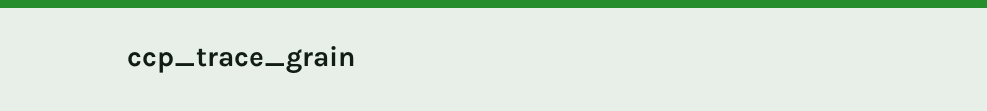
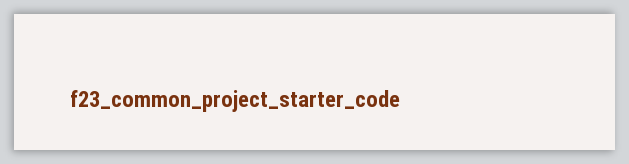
[127,46,355,74] ccp_trace_grain -> [70,90,400,112] f23_common_project_starter_code

